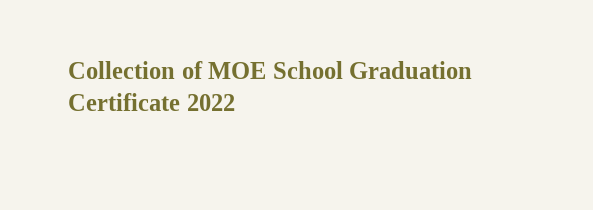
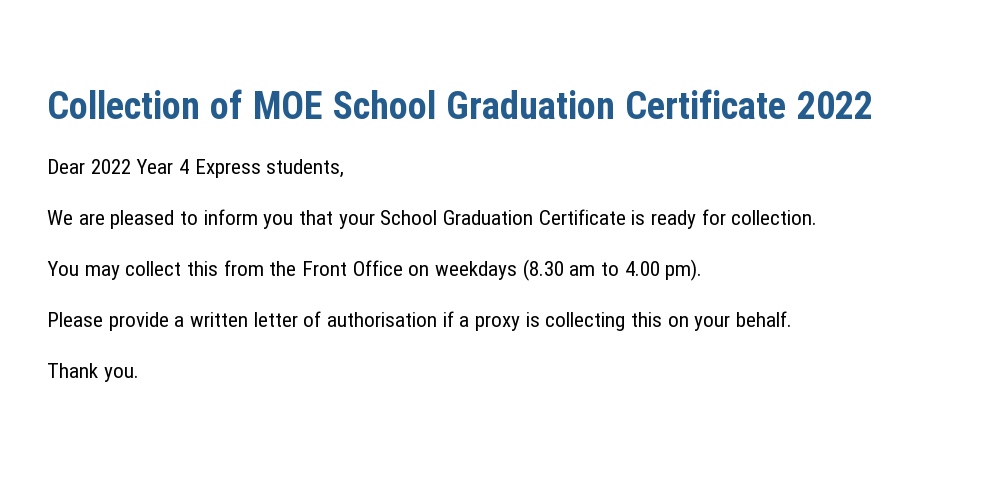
(235, 102) none -> [47,159,345,178] [47,209,818,229] [47,259,703,281] [47,311,793,331] [47,363,139,382] // Dear 2022 Year 4 Express students, // We are pleased to inform you that your School Graduation Certificate is ready for collection. // You may collect this from the Front Office on weekdays (8.30 am to 4.00 pm). // Please provide a written letter of authorisation if a proxy is collecting this on your behalf. // Thank you.

